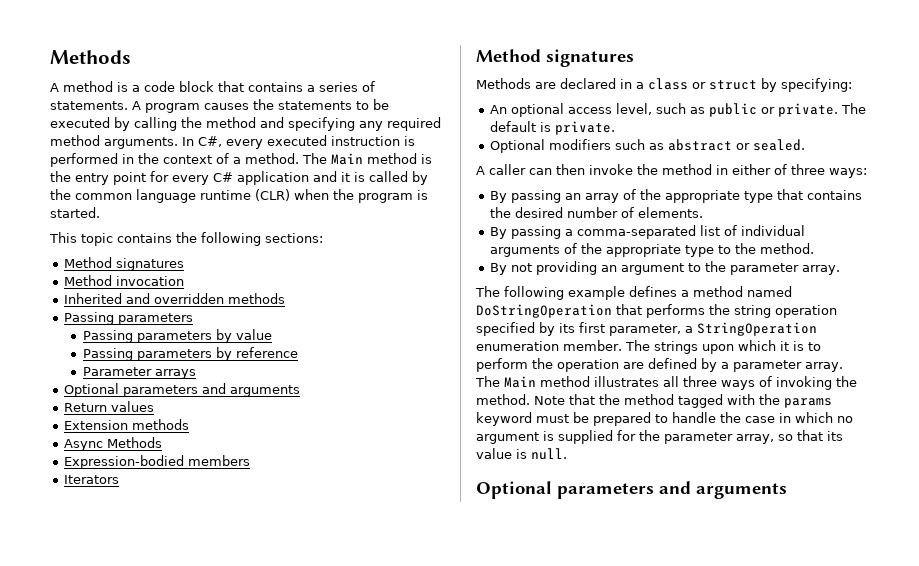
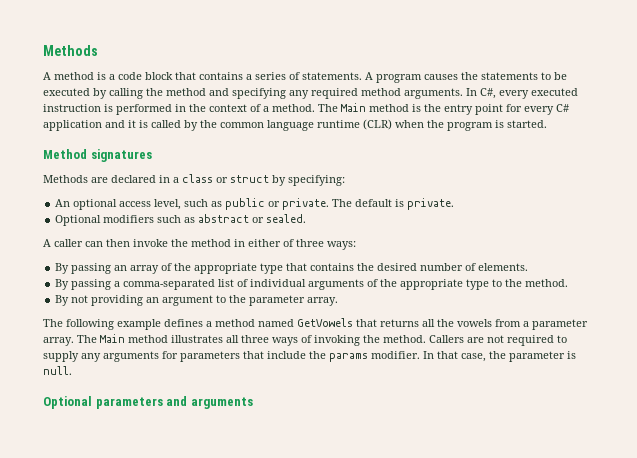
[49,232,323,246] [64,257,185,271] [64,275,185,286] [64,293,286,304] [64,312,194,325] [82,329,272,343] [82,347,298,361] [82,367,196,379] [64,383,301,397] [64,401,155,412] [64,419,190,430] [64,437,163,451] [64,455,251,469] [64,475,120,484] // This topic contains the following sections: // Method signatures // Method invocation // Inherited and overridden methods // Passing parameters // Passing parameters by value // Passing parameters by reference // Parameter arrays // Optional parameters and arguments // Return values // Extension methods // Async Methods // Expression-bodied members // Iterators -> (547, 124) none
[476,304,837,318] [476,322,817,336] [476,340,821,354] [476,358,717,372] DoStringOperation that performs the string operation specified by its first parameter, a StringOperation enumeration member. The strings upon which it is to perform the operation are defined by -> [297,318,521,327] GetVowels that returns all the vowels from
[534,394,832,408] [476,412,853,426] [476,430,843,444] [476,448,512,459] Note that the method tagged with the params keyword must be prepared to handle the case in which no argument is supplied for the parameter array, so that its value -> [429,335,567,346] [43,351,565,362] Callers are not required to supply any arguments for parameters that include the params modifier. In that case, the parameter

